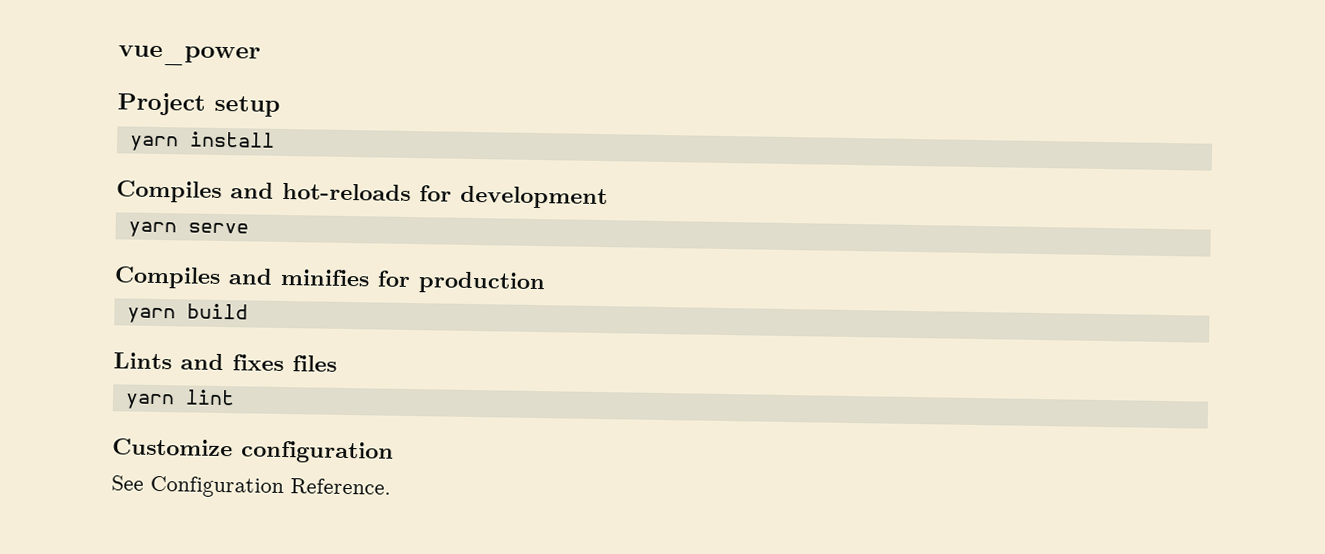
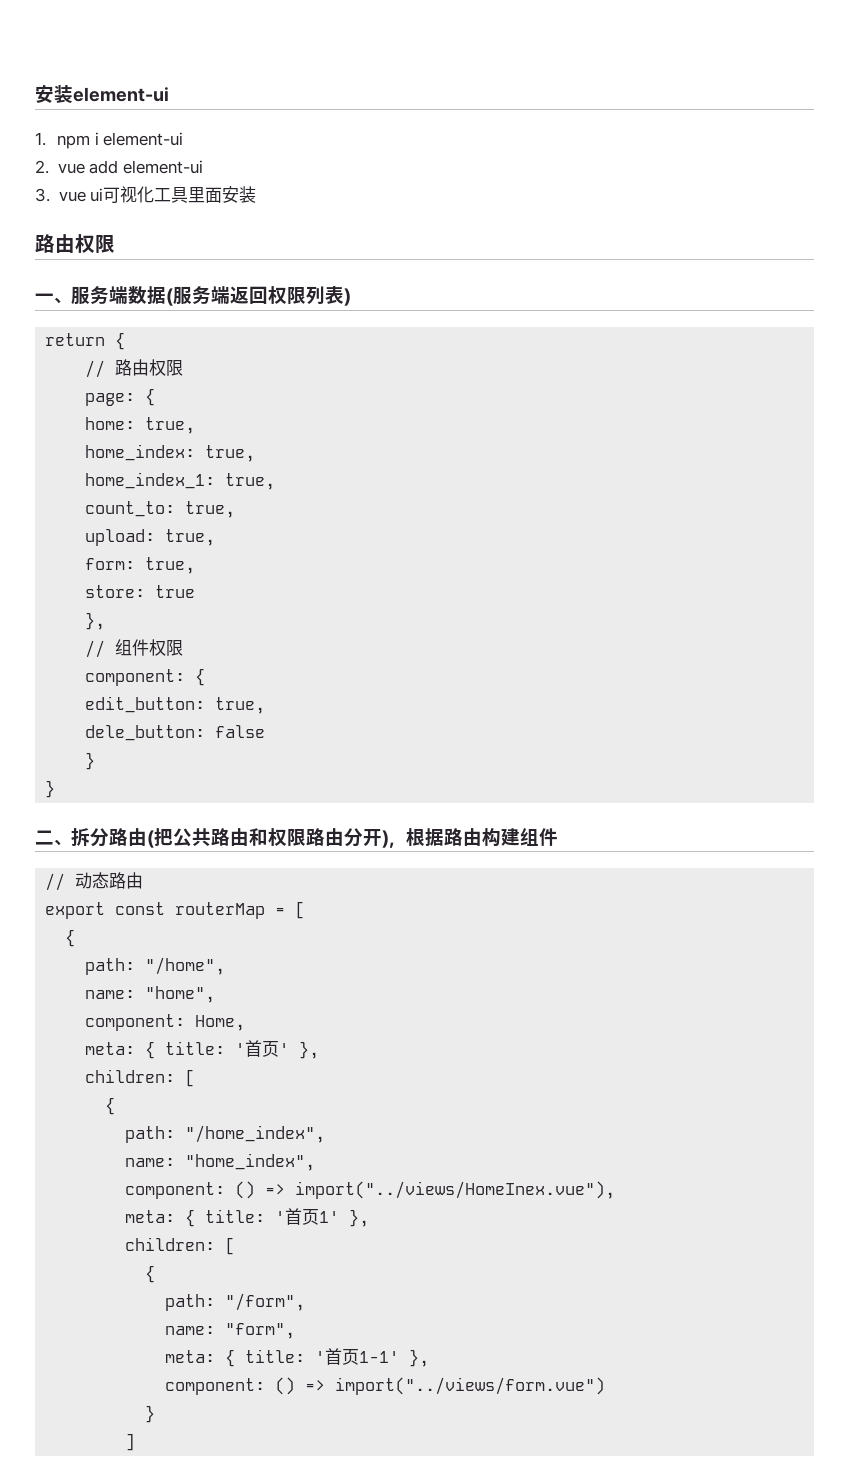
[118,45,261,67] [117,92,280,117] [128,131,275,152] [116,180,608,210] [127,221,249,238] [114,266,546,295] [126,303,248,324] [113,352,337,372] [124,389,235,410] [112,438,394,464] [111,475,391,499] vue_power // Project setup // yarn install // Compiles and hot-reloads for development // yarn serve // Compiles and minifies for production // yarn build // Lints and fixes files // yarn lint // Customize configuration // See Configuration Reference. -> [35,85,169,103] [35,132,184,149] [35,160,203,174] [35,186,257,203] [35,234,115,253] [35,286,351,306] [45,332,126,350] [85,359,184,378] [85,388,156,406] [85,417,196,434] [85,444,256,462] [85,472,276,490] [85,501,236,518] [85,529,216,546] [85,557,196,574] [85,585,196,598] [85,612,106,630] [85,639,184,658] [85,668,206,686] [85,696,266,714] [85,725,266,741] [85,752,96,770] [45,780,56,798] [35,827,558,848] [45,872,144,891] [45,901,306,919] [65,929,76,947] [85,957,226,975] [85,986,216,1003] [85,1014,246,1031] [85,1040,320,1059] [85,1069,196,1087] [105,1097,116,1115] [125,1125,326,1143] [125,1153,316,1171] [125,1181,616,1199] [125,1208,370,1227] [125,1237,236,1255] [145,1265,156,1283] [165,1293,306,1311] [165,1323,296,1339] [165,1348,430,1367] [165,1377,606,1395] [145,1405,156,1423] [125,1433,136,1451] 安装element-ui // 1. npm i element-ui // 2. vue add element-ui // 3. vue ui可视化工具里面安装 // 路由权限 // 一、服务端数据(服务端返回权限列表) // return { // // 路由权限 // page: { // home: true, // home_index: true, // home_index_1: true, // count_to: true, // upload: true, // form: true, // store: true // }, // // 组件权限 // component: { // edit_button: true, // dele_button: false // } // } // 二、拆分路由(把公共路由和权限路由分开)，根据路由构建组件 // // 动态路由 // export const routerMap = [ // { // path: "/home", // name: "home", // component: Home, // meta: { title: '首页' }, // children: [ // { // path: "/home_index", // name: "home_index", // component: () => import("../views/HomeInex.vue"), // meta: { title: '首页1' }, // children: [ // { // path: "/form", // name: "form", // meta: { title: '首页1-1' }, // component: () => import("../views/form.vue") // } // ]

